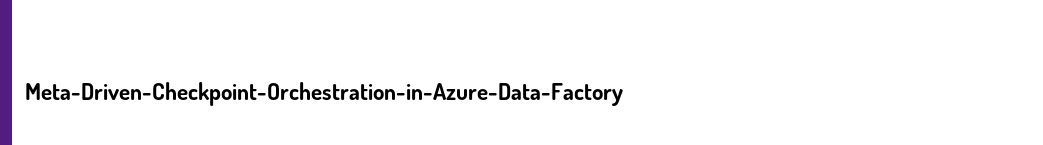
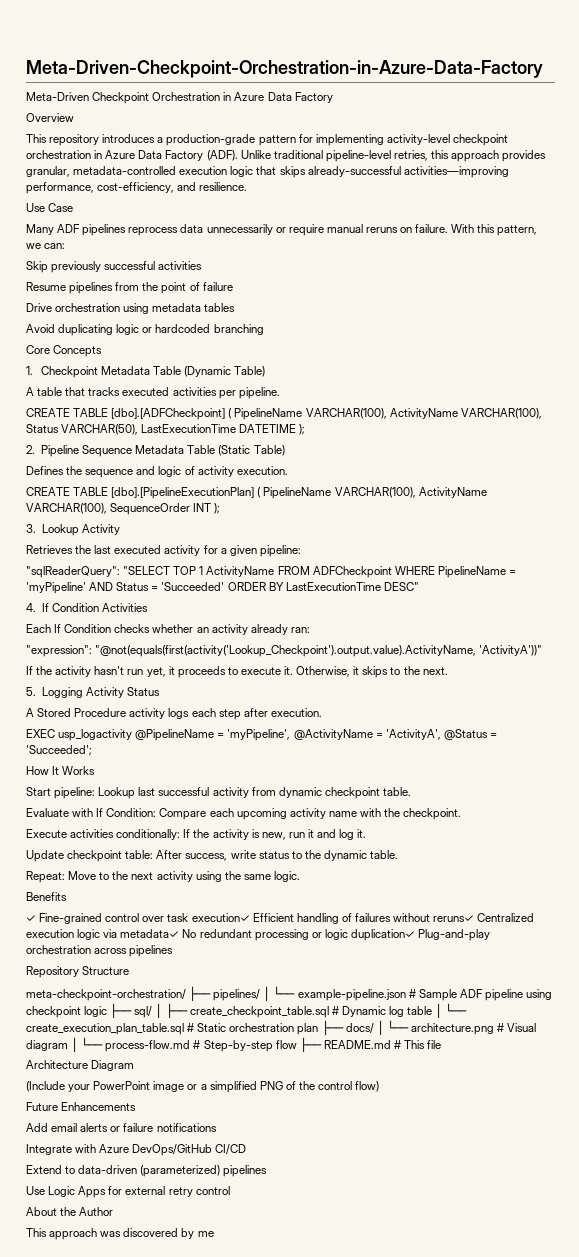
(623, 94) none -> [26,92,333,104] [26,113,74,122] [26,134,508,146] [26,150,547,162] [26,166,509,178] [26,182,248,194] [26,203,74,212] [26,224,538,236] [26,243,66,249] [26,261,203,273] [26,282,233,294] [26,303,236,314] [26,324,264,336] [26,345,103,357] [26,366,266,378] [26,387,280,399] [26,408,542,420] [26,424,306,435] [26,445,285,457] [26,466,288,478] [26,487,487,499] [26,503,221,515] [26,524,120,536] [26,545,301,557] [26,566,516,578] [26,582,419,594] [26,603,148,612] [26,624,310,635] [26,645,543,657] [26,666,448,678] [26,687,160,698] [26,708,322,720] [26,729,497,741] [26,745,92,756] [26,766,96,775] [26,787,411,799] [26,808,462,820] [26,829,367,840] [26,850,399,862] [26,871,300,883] [26,892,67,901] [26,913,535,924] [26,929,491,941] [26,945,174,957] [26,966,130,978] [26,986,553,1001] [26,1003,468,1018] [26,1020,537,1035] [26,1037,442,1052] [26,1060,135,1071] [26,1081,380,1093] [26,1102,137,1111] [26,1123,217,1132] [26,1144,247,1156] [26,1165,268,1177] [26,1186,230,1198] [26,1207,114,1216] [26,1228,214,1240] // Meta-Driven Checkpoint Orchestration in Azure Data Factory // Overview // This repository introduces a production-grade pattern for implementing activity-level checkpoint orchestration in Azure Data Factory (ADF). Unlike traditional pipeline-level retries, this approach provides granular, metadata-controlled execution logic that skips already-successful activities—improving performance, cost-efficiency, and resilience. // Use Case // Many ADF pipelines reprocess data unnecessarily or require manual reruns on failure. With this pattern, we can: // Skip previously successful activities // Resume pipelines from the point of failure // Drive orchestration using metadata tables // Avoid duplicating logic or hardcoded branching // Core Concepts // 1. Checkpoint Metadata Table (Dynamic Table) // A table that tracks executed activities per pipeline. // CREATE TABLE [dbo].[ADFCheckpoint] ( PipelineName VARCHAR(100), ActivityName VARCHAR(100), Status VARCHAR(50), LastExecutionTime DATETIME ); // 2. Pipeline Sequence Metadata Table (Static Table) // Defines the sequence and logic of activity execution. // CREATE TABLE [dbo].[PipelineExecutionPlan] ( PipelineName VARCHAR(100), ActivityName VARCHAR(100), SequenceOrder INT ); // 3. Lookup Activity // Retrieves the last executed activity for a given pipeline: // "sqlReaderQuery": "SELECT TOP 1 ActivityName FROM ADFCheckpoint WHERE PipelineName = 'myPipeline' AND Status = 'Succeeded' ORDER BY LastExecutionTime DESC" // 4. If Condition Activities // Each If Condition checks whether an activity already ran: // "expression": "@not(equals(first(activity('Lookup_Checkpoint').output.value).ActivityName, 'ActivityA'))" // If the activity hasn't run yet, it proceeds to execute it. Otherwise, it skips to the next. // 5. Logging Activity Status // A Stored Procedure activity logs each step after execution. // EXEC usp_logactivity @PipelineName = 'myPipeline', @ActivityName = 'ActivityA', @Status = 'Succeeded'; // How It Works // Start pipeline: Lookup last successful activity from dynamic checkpoint table. // Evaluate with If Condition: Compare each upcoming activity name with the checkpoint. // Execute activities conditionally: If the activity is new, run it and log it. // Update checkpoint table: After success, write status to the dynamic table. // Repeat: Move to the next activity using the same logic. // Benefits // ✓ Fine-grained control over task execution✓ Efficient handling of failures without reruns✓ Centralized execution logic via metadata✓ No redundant processing or logic duplication✓ Plug-and-play orchestration across pipelines // Repository Structure // meta-checkpoint-orchestration/ ├── pipelines/ │ └── example-pipeline.json # Sample ADF pipeline using checkpoint logic ├── sql/ │ ├── create_checkpoint_table.sql # Dynamic log table │ └── create_execution_plan_table.sql # Static orchestration plan ├── docs/ │ └── architecture.png # Visual diagram │ └── process-flow.md # Step-by-step flow ├── README.md # This file // Architecture Diagram // (Include your PowerPoint image or a simplified PNG of the control flow) // Future Enhancements // Add email alerts or failure notifications // Integrate with Azure DevOps/GitHub CI/CD // Extend to data-driven (parameterized) pipelines // Use Logic Apps for external retry control // About the Author // This approach was discovered by me

